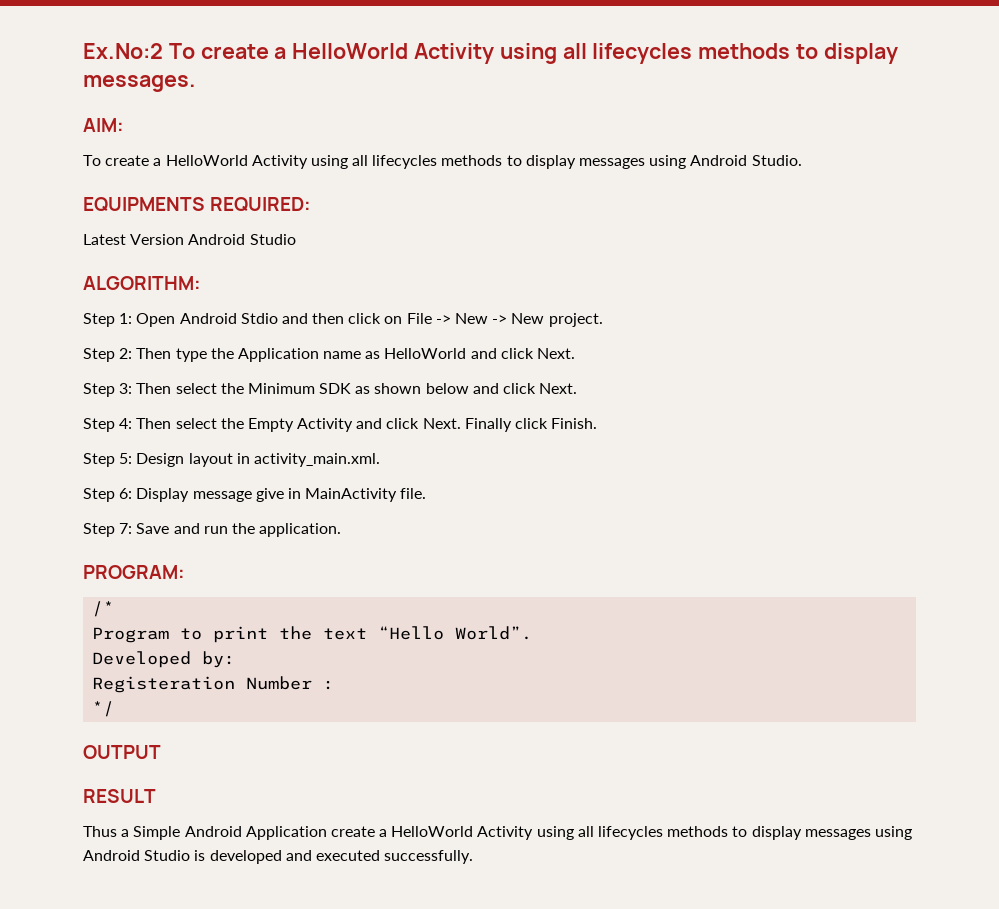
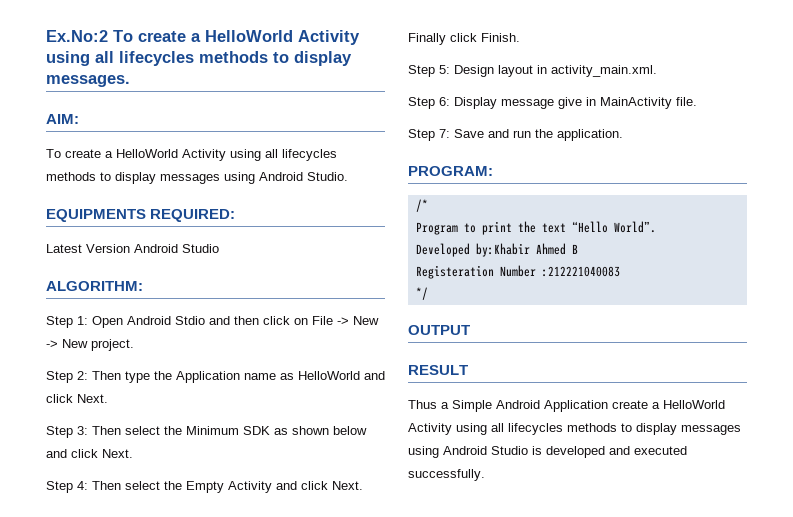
[202,651,236,668] by: -> [475,243,578,257] by:Khabir Ahmed B
[323,680,335,690] : -> [541,266,620,277] :212221040083

